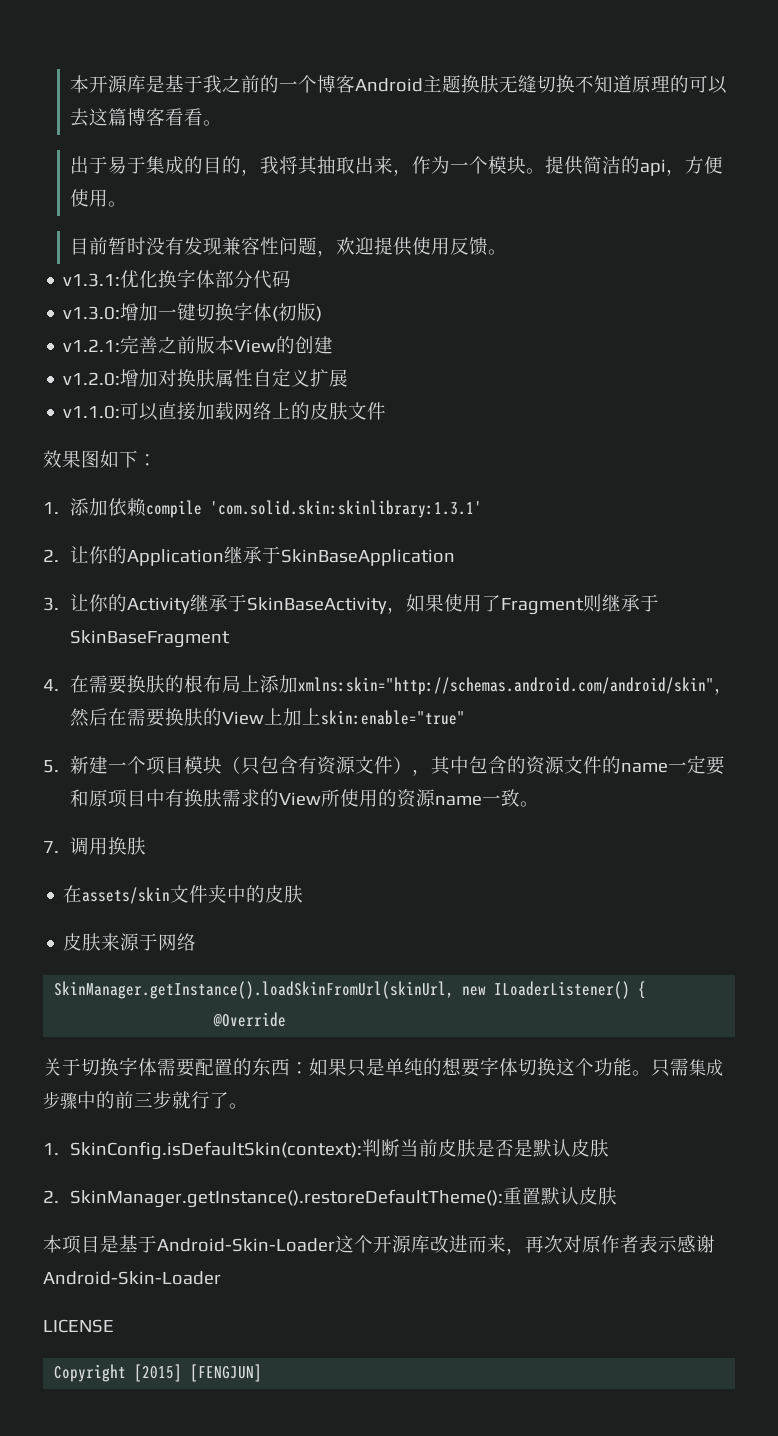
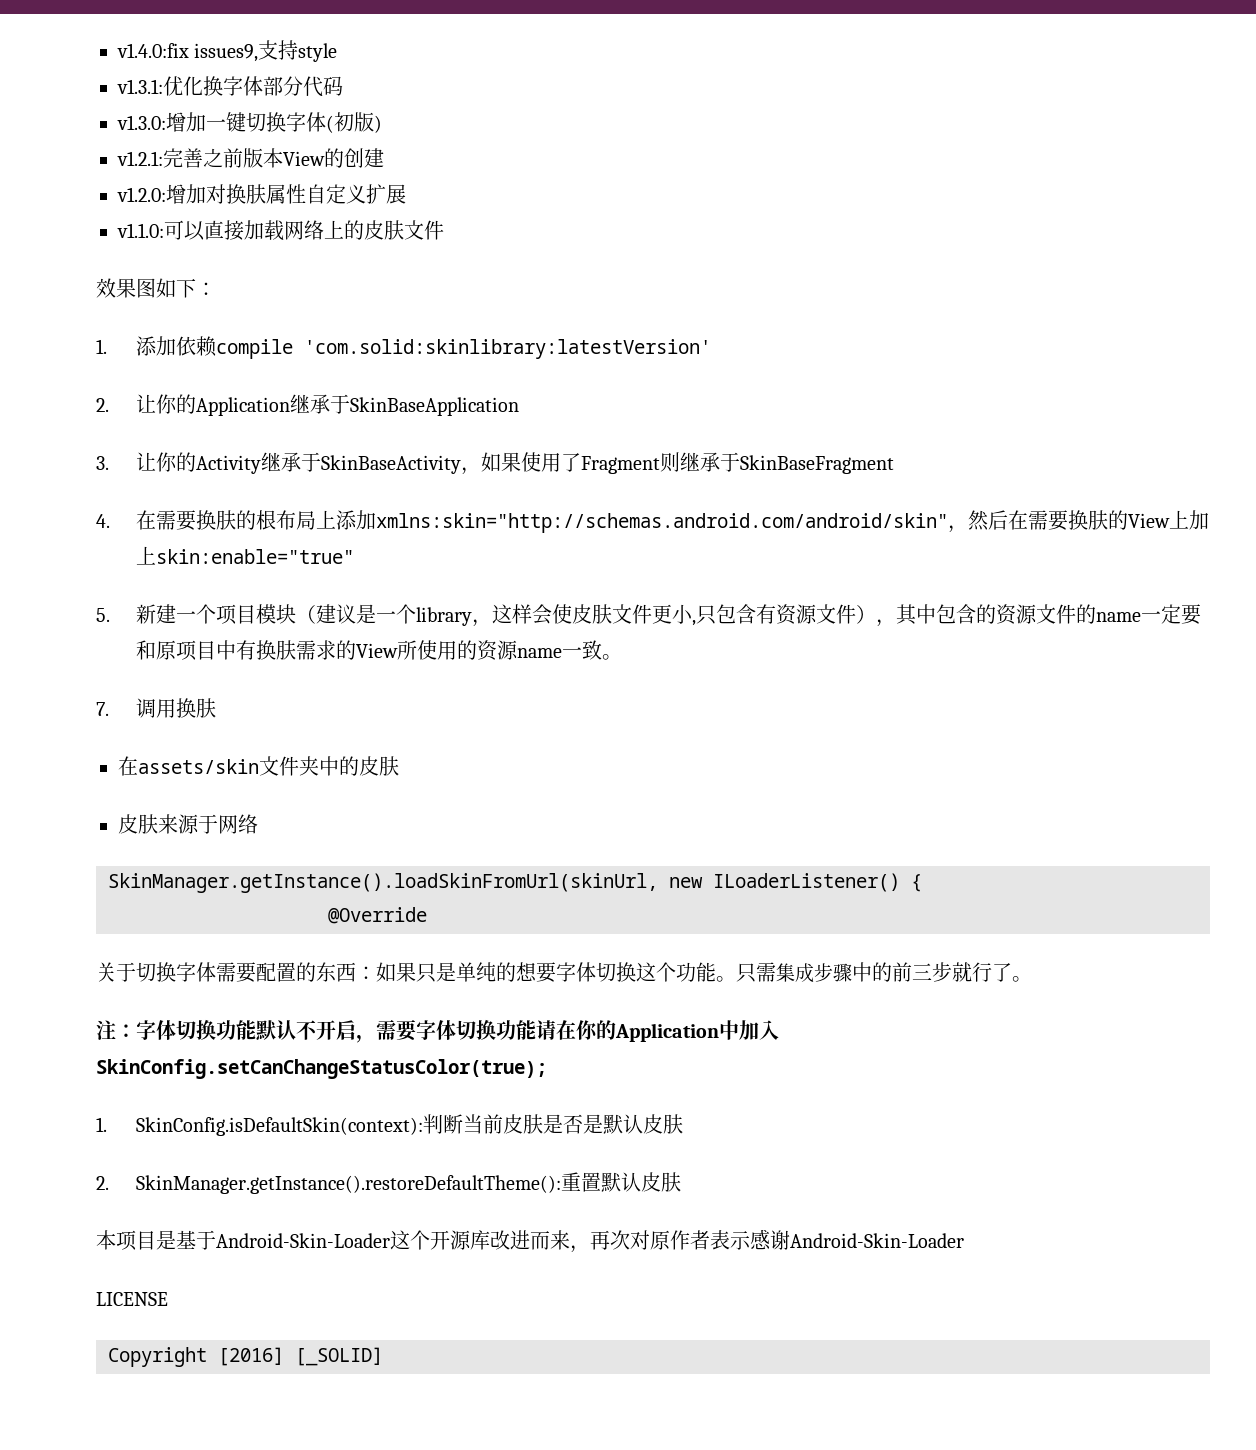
[70,75,728,94] [70,108,223,127] [70,156,724,176] [70,189,128,207] [70,237,508,257] 本开源库是基于我之前的一个博客Android主题换肤无缝切换不知道原理的可以去这篇博客看看。 // 出于易于集成的目的，我将其抽取出来，作为一个模块。提供简洁的api，方便使用。 // 目前暂时没有发现兼容性问题，欢迎提供使用反馈。 -> [117,40,338,62] v1.4.0:fix issues9,支持style
[210,500,483,518] 'com.solid.skin:skinlibrary:1.3.1' -> [303,339,711,359] 'com.solid:skinlibrary:latestVersion'
(242, 765) none -> [315,604,696,627] 建议是一个library，这样会使皮肤文件更小,
(248, 1106) none -> [96,1019,779,1043] [96,1059,547,1079] // 注：字体切换功能默认不开启，需要字体切换功能请在你的Application中加入SkinConfig.setCanChangeStatusColor(true);
[134,1364,263,1382] [2015] [FENGJUN] -> [218,1347,383,1366] [2016] [_SOLID]

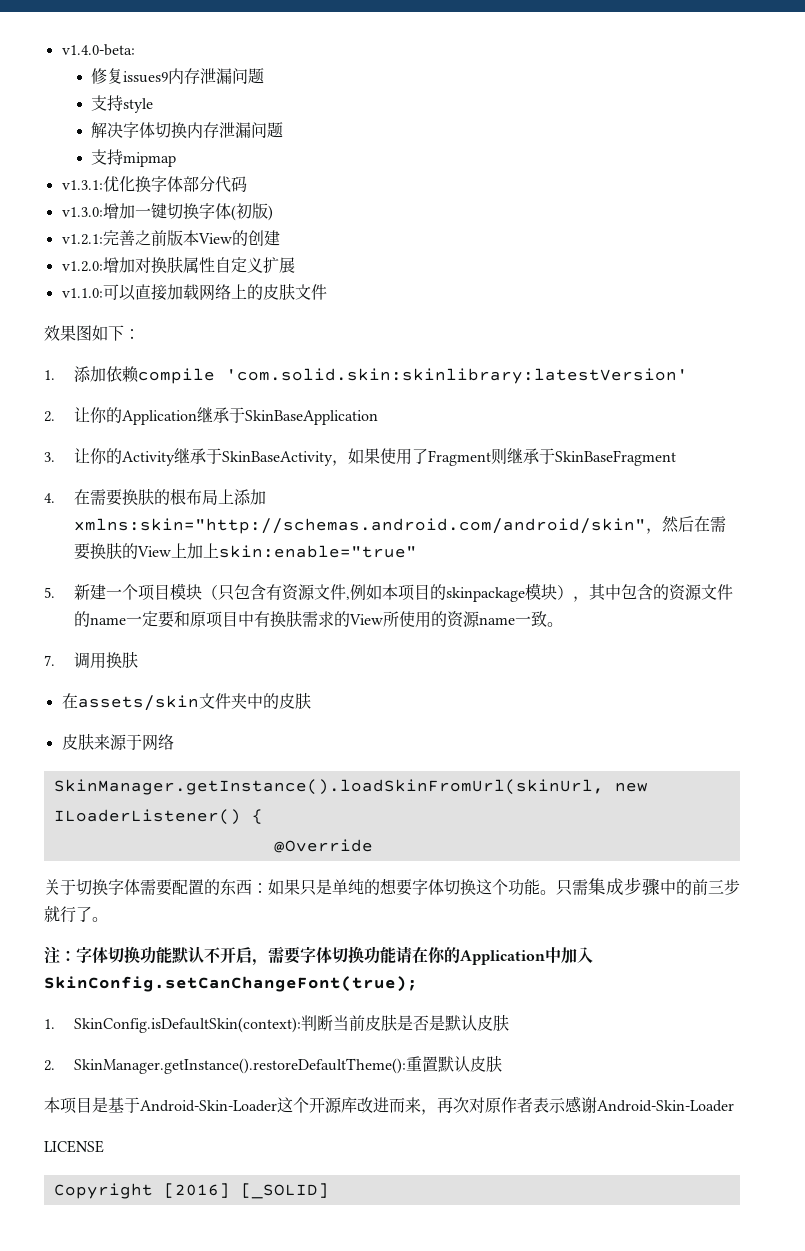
[117,40,338,62] v1.4.0:fix issues9,支持style -> [61,44,135,56] [91,68,265,84] [91,95,154,113] [91,122,284,139] [91,149,177,167] v1.4.0-beta: // 修复issues9内存泄漏问题 // 支持style // 解决字体切换内存泄漏问题 // 支持mipmap
[303,339,711,359] 'com.solid:skinlibrary:latestVersion' -> [225,368,688,384] 'com.solid.skin:skinlibrary:latestVersion'
[315,604,856,627] 建议是一个library，这样会使皮肤文件更小,只包含有资源文件 -> [217,583,557,602] 只包含有资源文件,例如本项目的skinpackage模块
[96,1059,547,1079] SkinConfig.setCanChangeStatusColor(true); -> [44,976,418,992] SkinConfig.setCanChangeFont(true);

